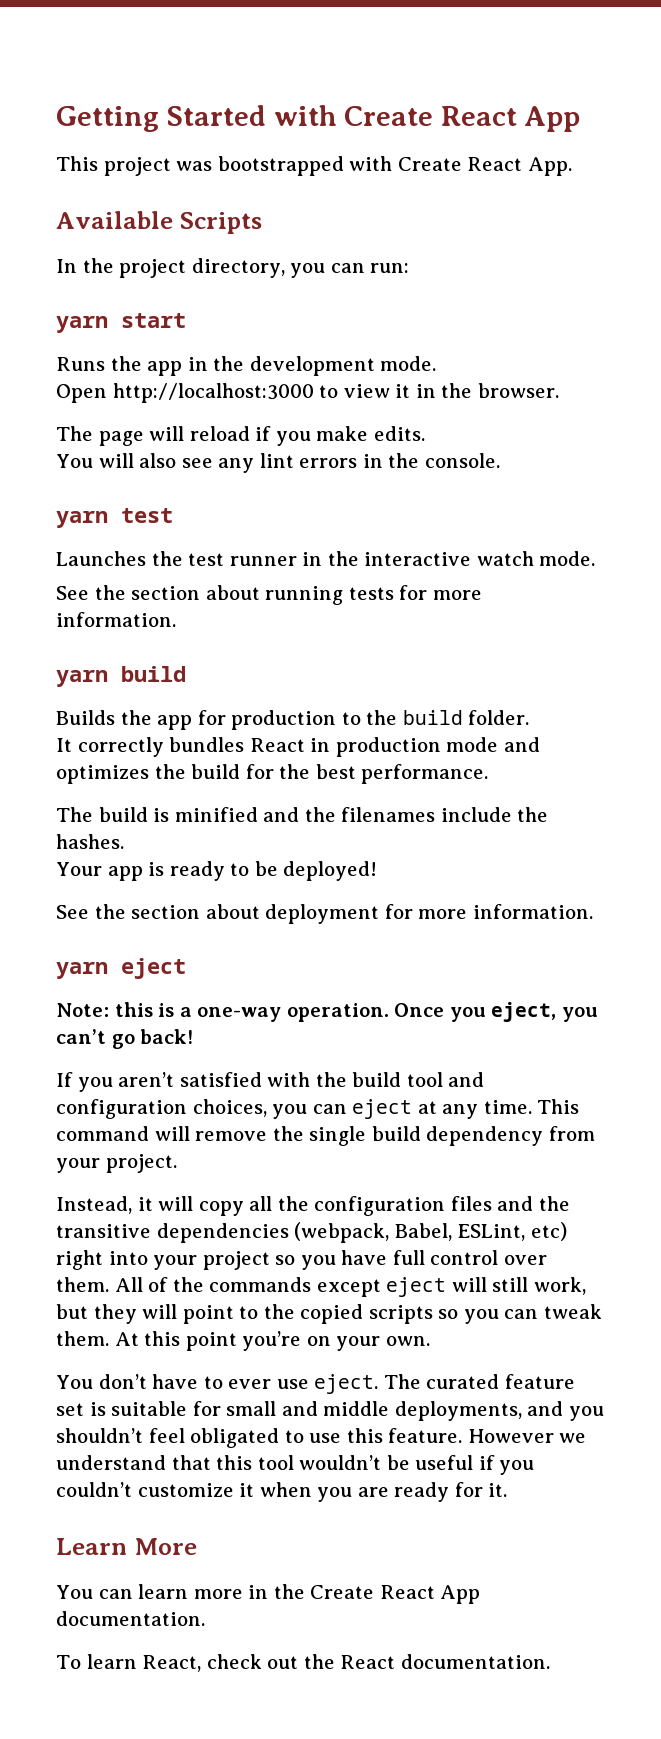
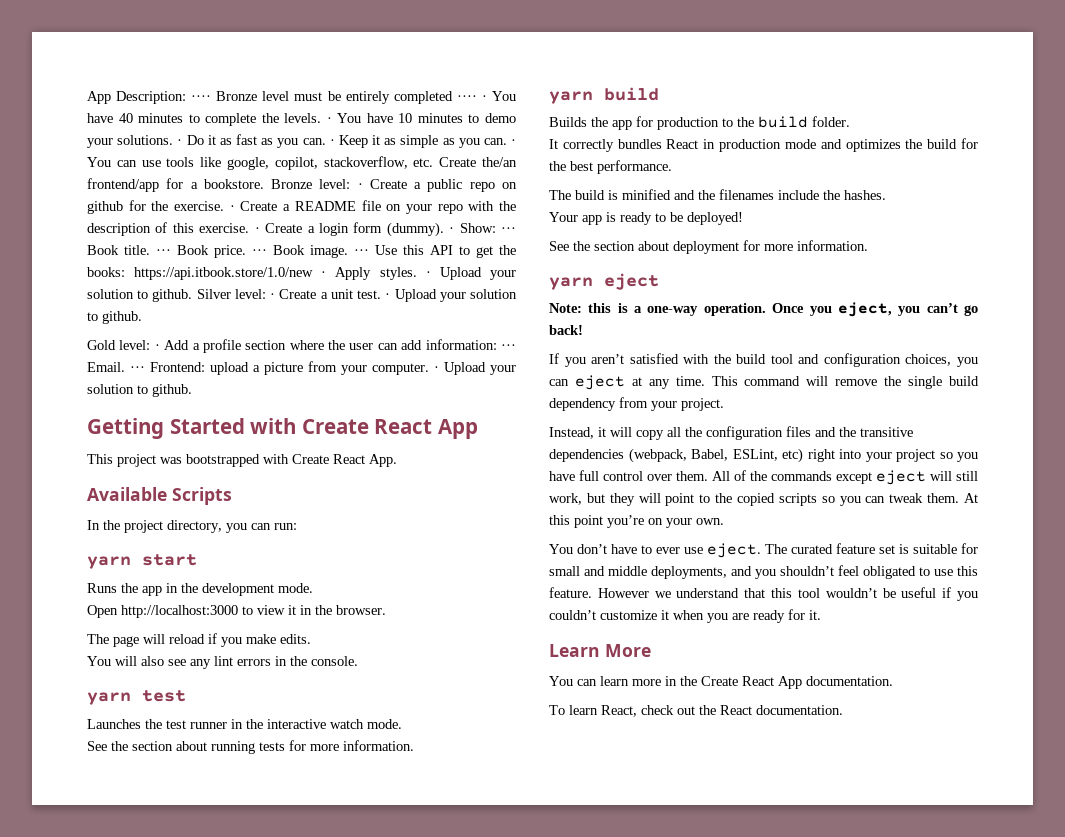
(56, 119) none -> [87,91,516,104] [87,113,516,126] [87,134,516,148] [87,156,517,170] [87,178,517,192] [87,200,516,214] [87,222,516,237] [87,245,516,258] [87,267,517,280] [87,289,517,302] [87,311,142,324] [87,339,516,353] [87,361,516,375] [87,384,192,397] App Description: ···· Bronze level must be entirely completed ···· · You have 40 minutes to complete the levels. · You have 10 minutes to demo your solutions. · Do it as fast as you can. · Keep it as simple as you can. · You can use tools like google, copilot, stackoverflow, etc. Create the/an frontend/app for a bookstore. Bronze level: · Create a public repo on github for the exercise. · Create a README file on your repo with the description of this exercise. · Create a login form (dummy). · Show: ··· Book title. ··· Book price. ··· Book image. ··· Use this API to get the books: https://api.itbook.store/1.0/new · Apply styles. · Upload your solution to github. Silver level: · Create a unit test. · Upload your solution to github. // Gold level: · Add a profile section where the user can add information: ··· Email. ··· Frontend: upload a picture from your computer. · Upload your solution to github. //

